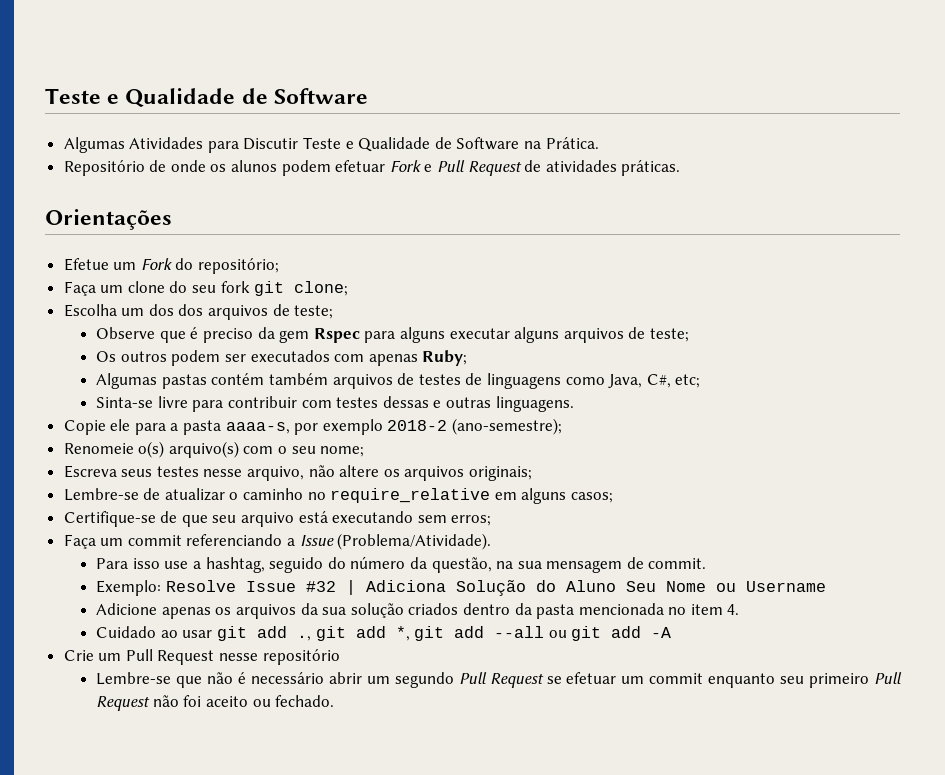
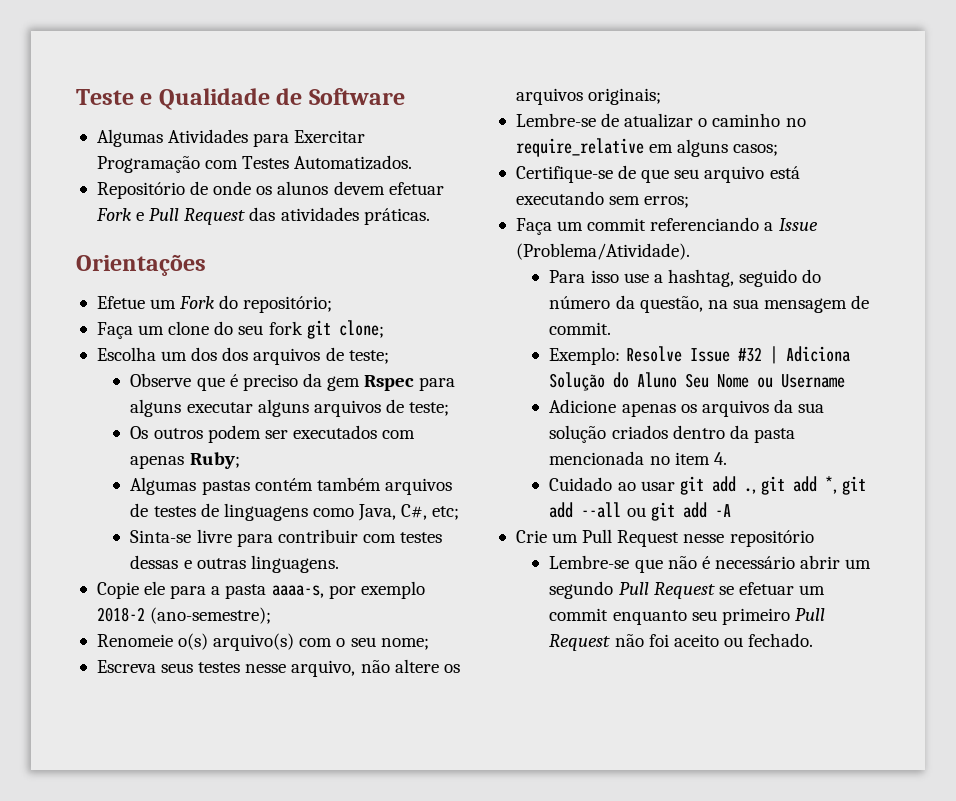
[243,137,599,152] Discutir Teste e Qualidade de Software na Prática. -> [294,130,366,143] [96,155,413,173] Exercitar Programação com Testes Automatizados.
[281,160,331,176] podem -> [333,181,385,195] devem
[524,160,542,172] de -> [249,207,276,221] das

